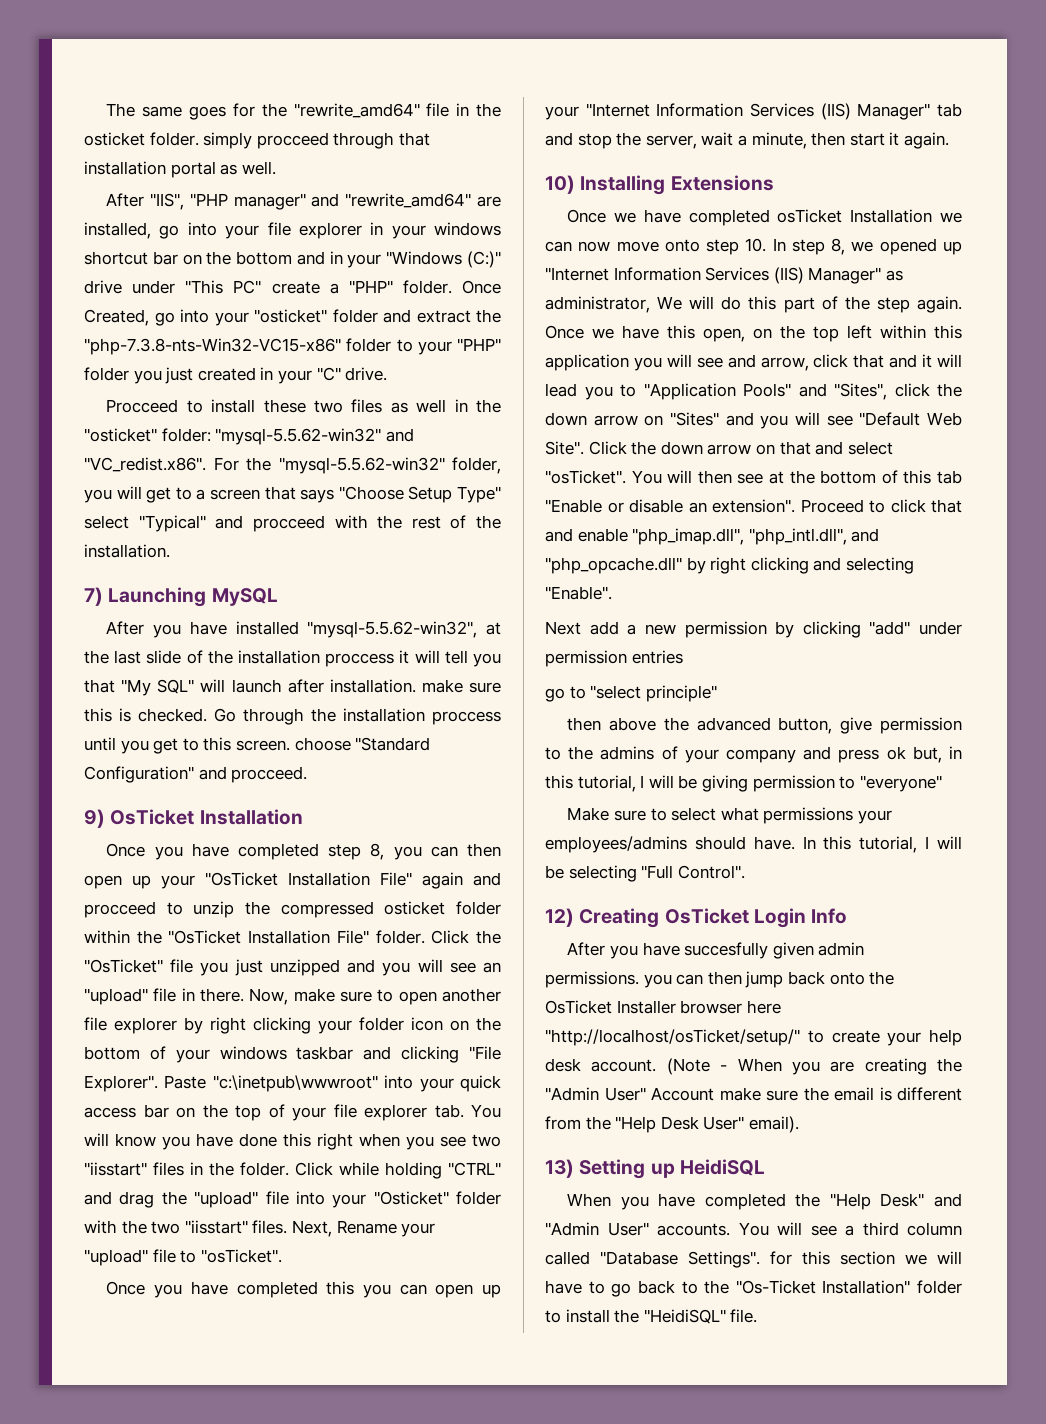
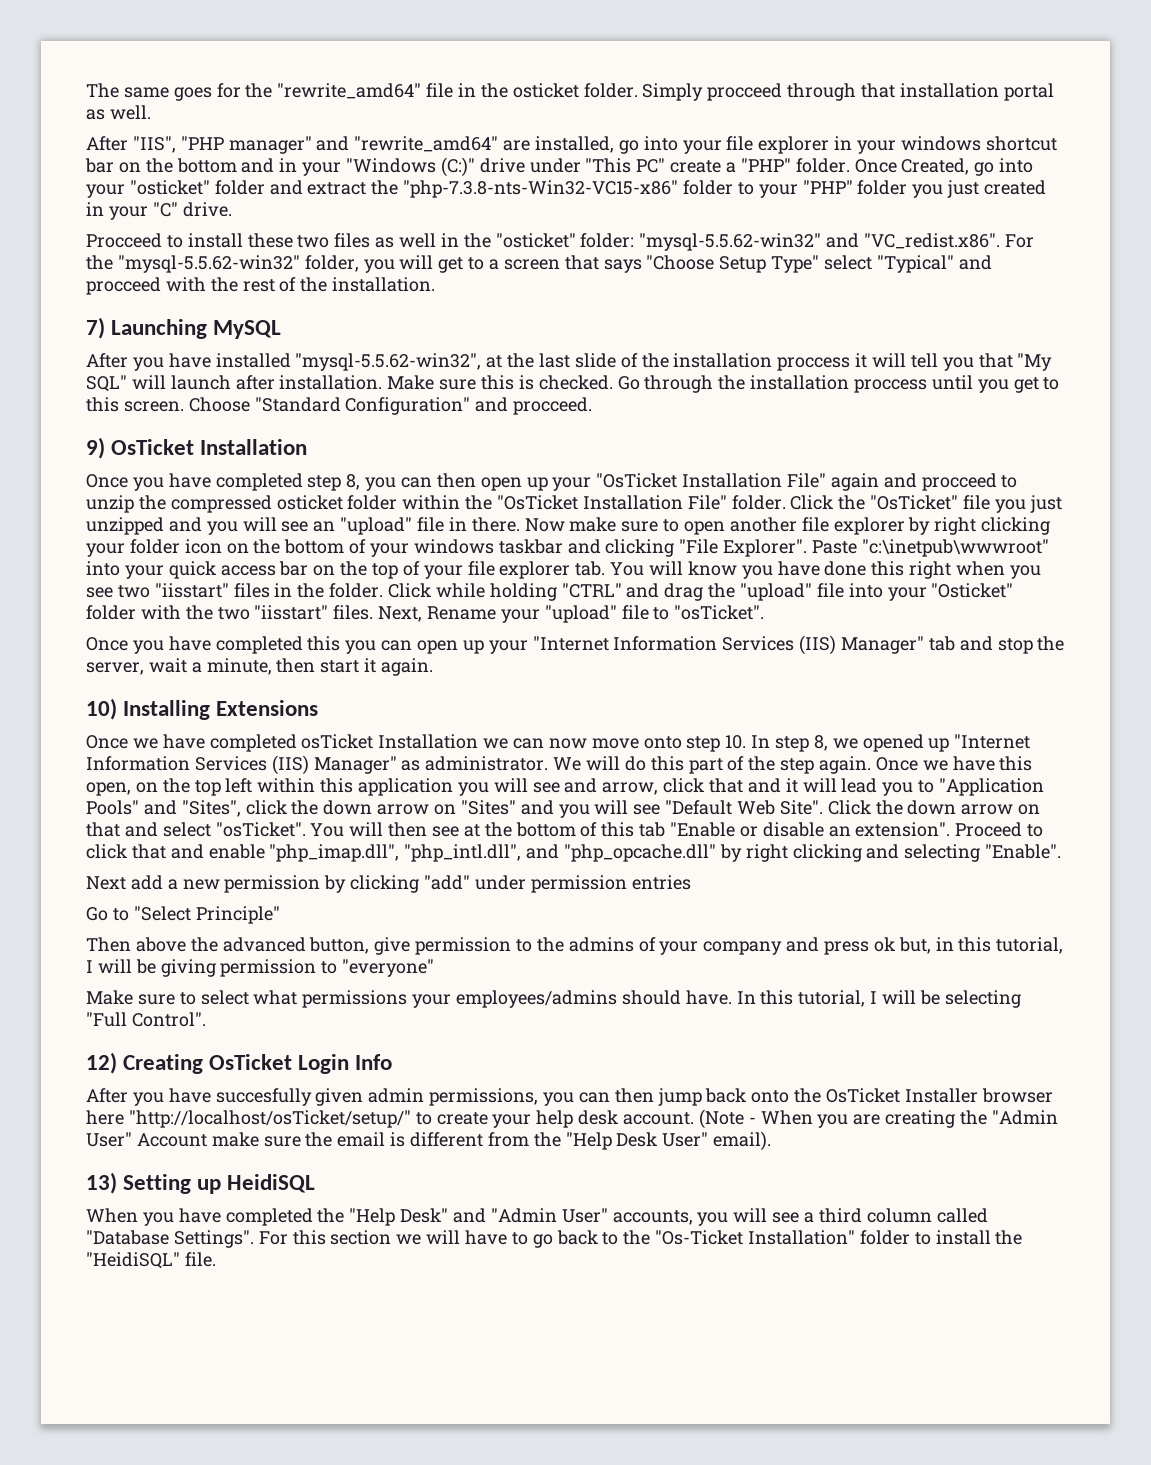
[203,132,253,149] simply -> [642,83,704,101] Simply
[421,679,463,693] make -> [387,375,435,390] Make
[294,737,351,751] choose -> [188,397,250,412] Choose
[249,988,289,1005] Now, -> [524,518,565,532] Now
[545,296,650,313] administrator, -> [425,756,549,771] administrator.
[545,685,717,702] [567,717,602,731] go to "select principle" // then -> [86,906,280,924] [86,937,131,952] Go to "Select Principle" // Then
[545,971,639,988] permissions. -> [429,1088,539,1106] permissions,
[657,1222,769,1236] accounts. You -> [612,1210,729,1226] accounts, you
[770,1251,792,1265] for -> [258,1231,288,1245] For

